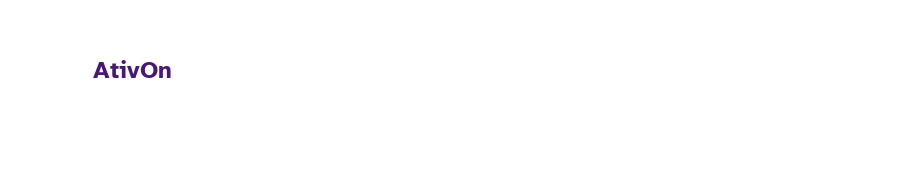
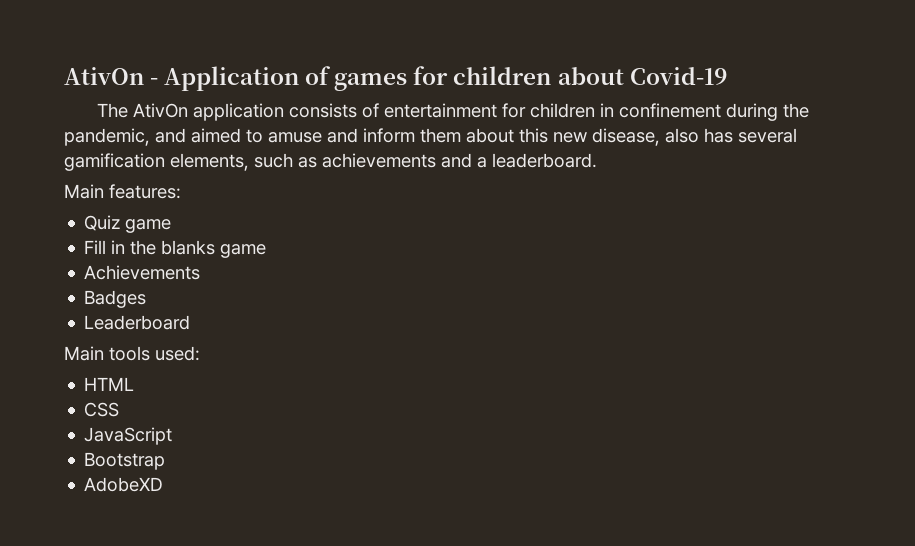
[93,60,172,78] AtivOn -> [64,66,727,91] [97,103,810,121] [64,128,797,146] [64,153,597,171] [64,184,181,199] [84,215,172,233] [84,240,267,258] [84,265,201,280] [84,290,147,308] [84,315,191,330] [64,346,200,361] [84,377,135,391] [84,402,120,417] [84,427,173,445] [84,452,166,470] [84,477,164,492] AtivOn - Application of games for children about Covid-19 // The AtivOn application consists of entertainment for children in confinement during the pandemic, and aimed to amuse and inform them about this new disease, also has several gamification elements, such as achievements and a leaderboard. // Main features: // Quiz game // Fill in the blanks game // Achievements // Badges // Leaderboard // Main tools used: // HTML // CSS // JavaScript // Bootstrap // AdobeXD

